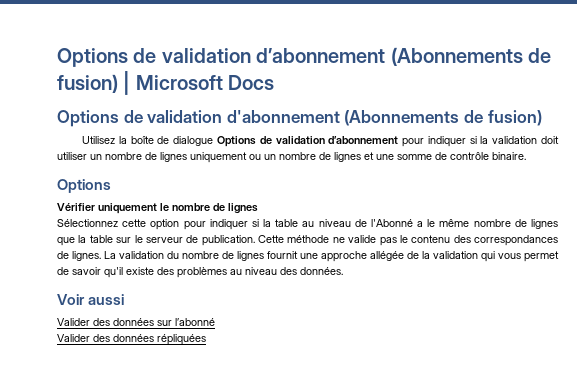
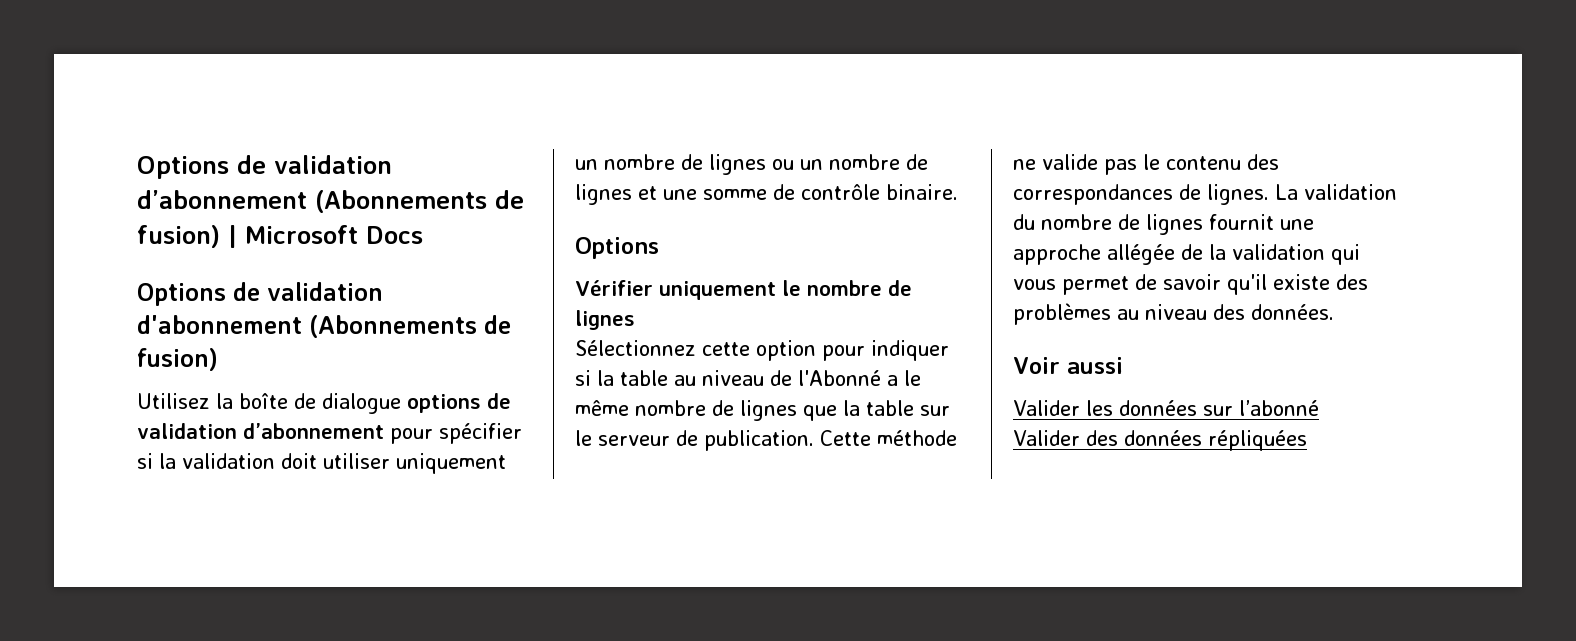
[216,136,256,147] Options -> [407,394,481,413] options
[427,136,466,147] indiquer -> [439,423,522,444] spécifier
[90,152,247,163] un nombre de lignes uniquement -> [396,453,506,474] [575,154,766,175] uniquement un nombre de lignes
[93,318,110,326] des -> [1085,400,1113,416] les

